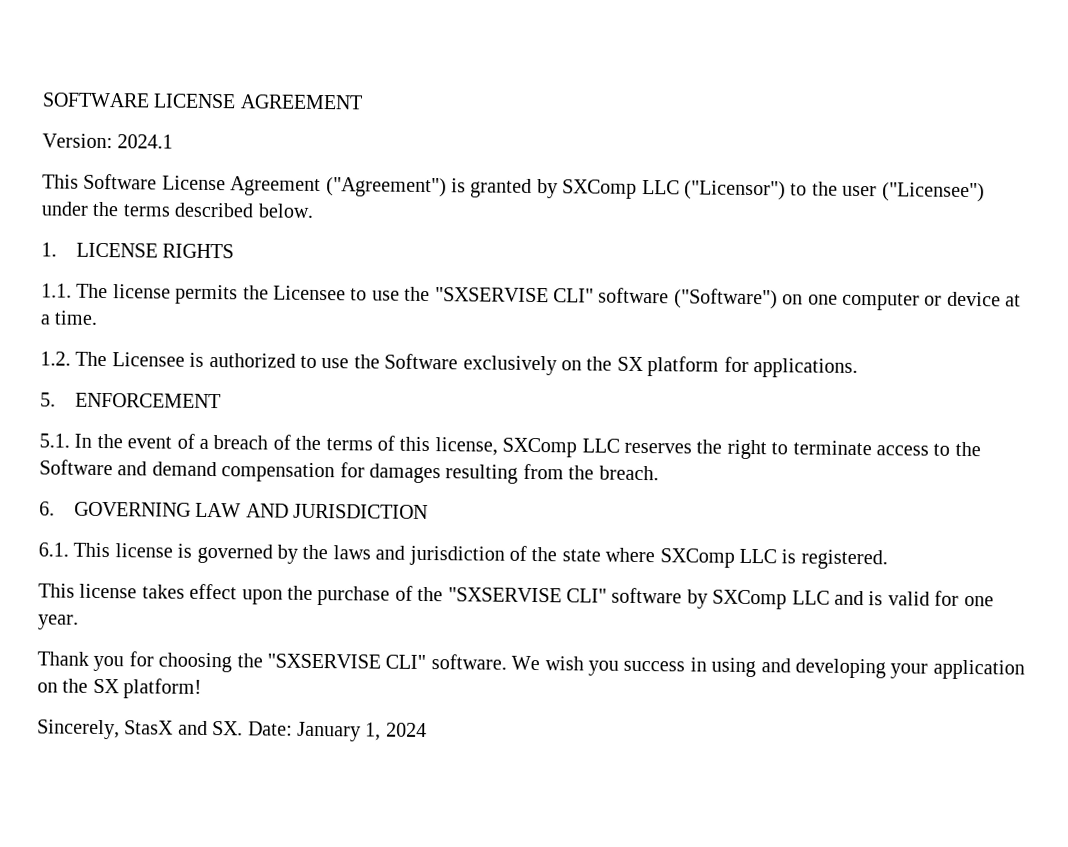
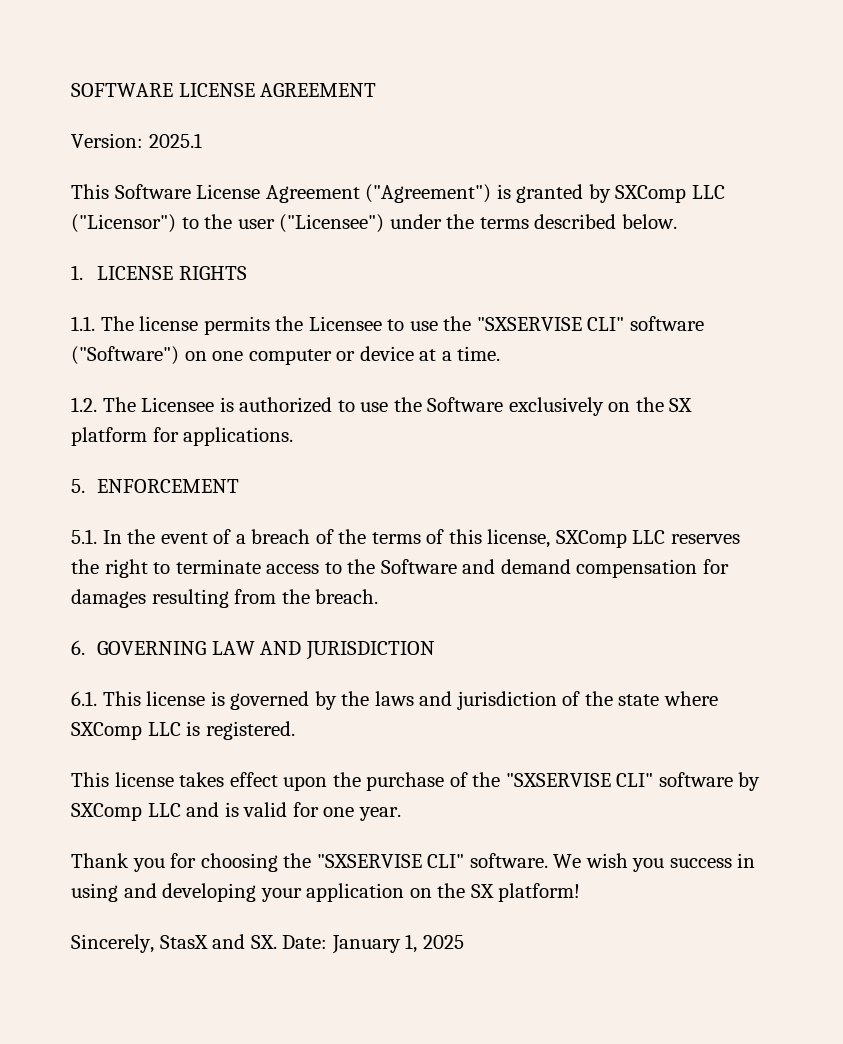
[117,134,174,149] 2024.1 -> [148,133,202,148] 2025.1
[385,722,427,738] 2024 -> [422,935,464,949] 2025

